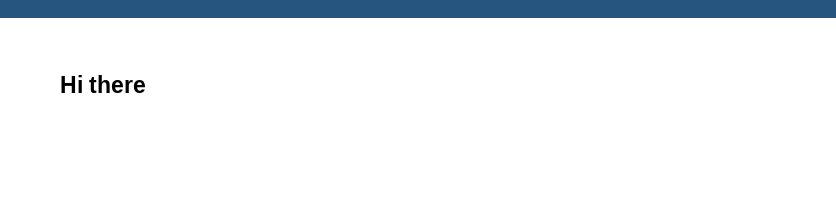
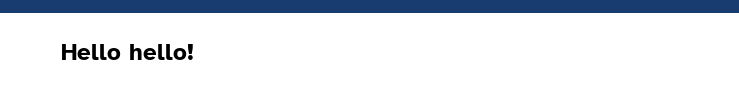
[60,75,147,93] Hi there -> [61,44,194,60] Hello hello!

